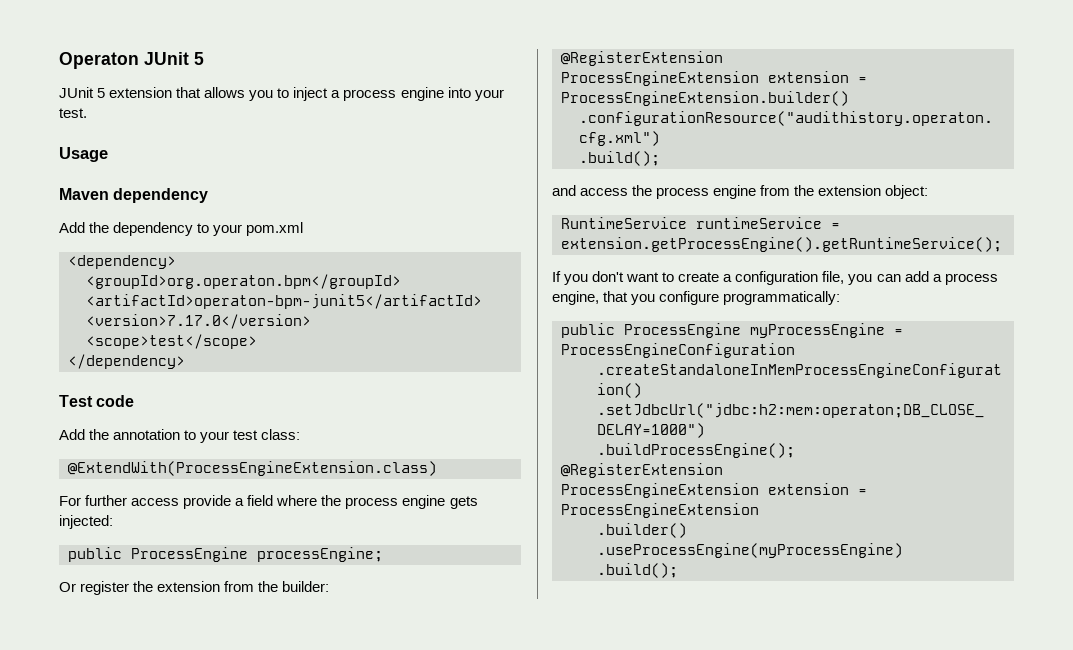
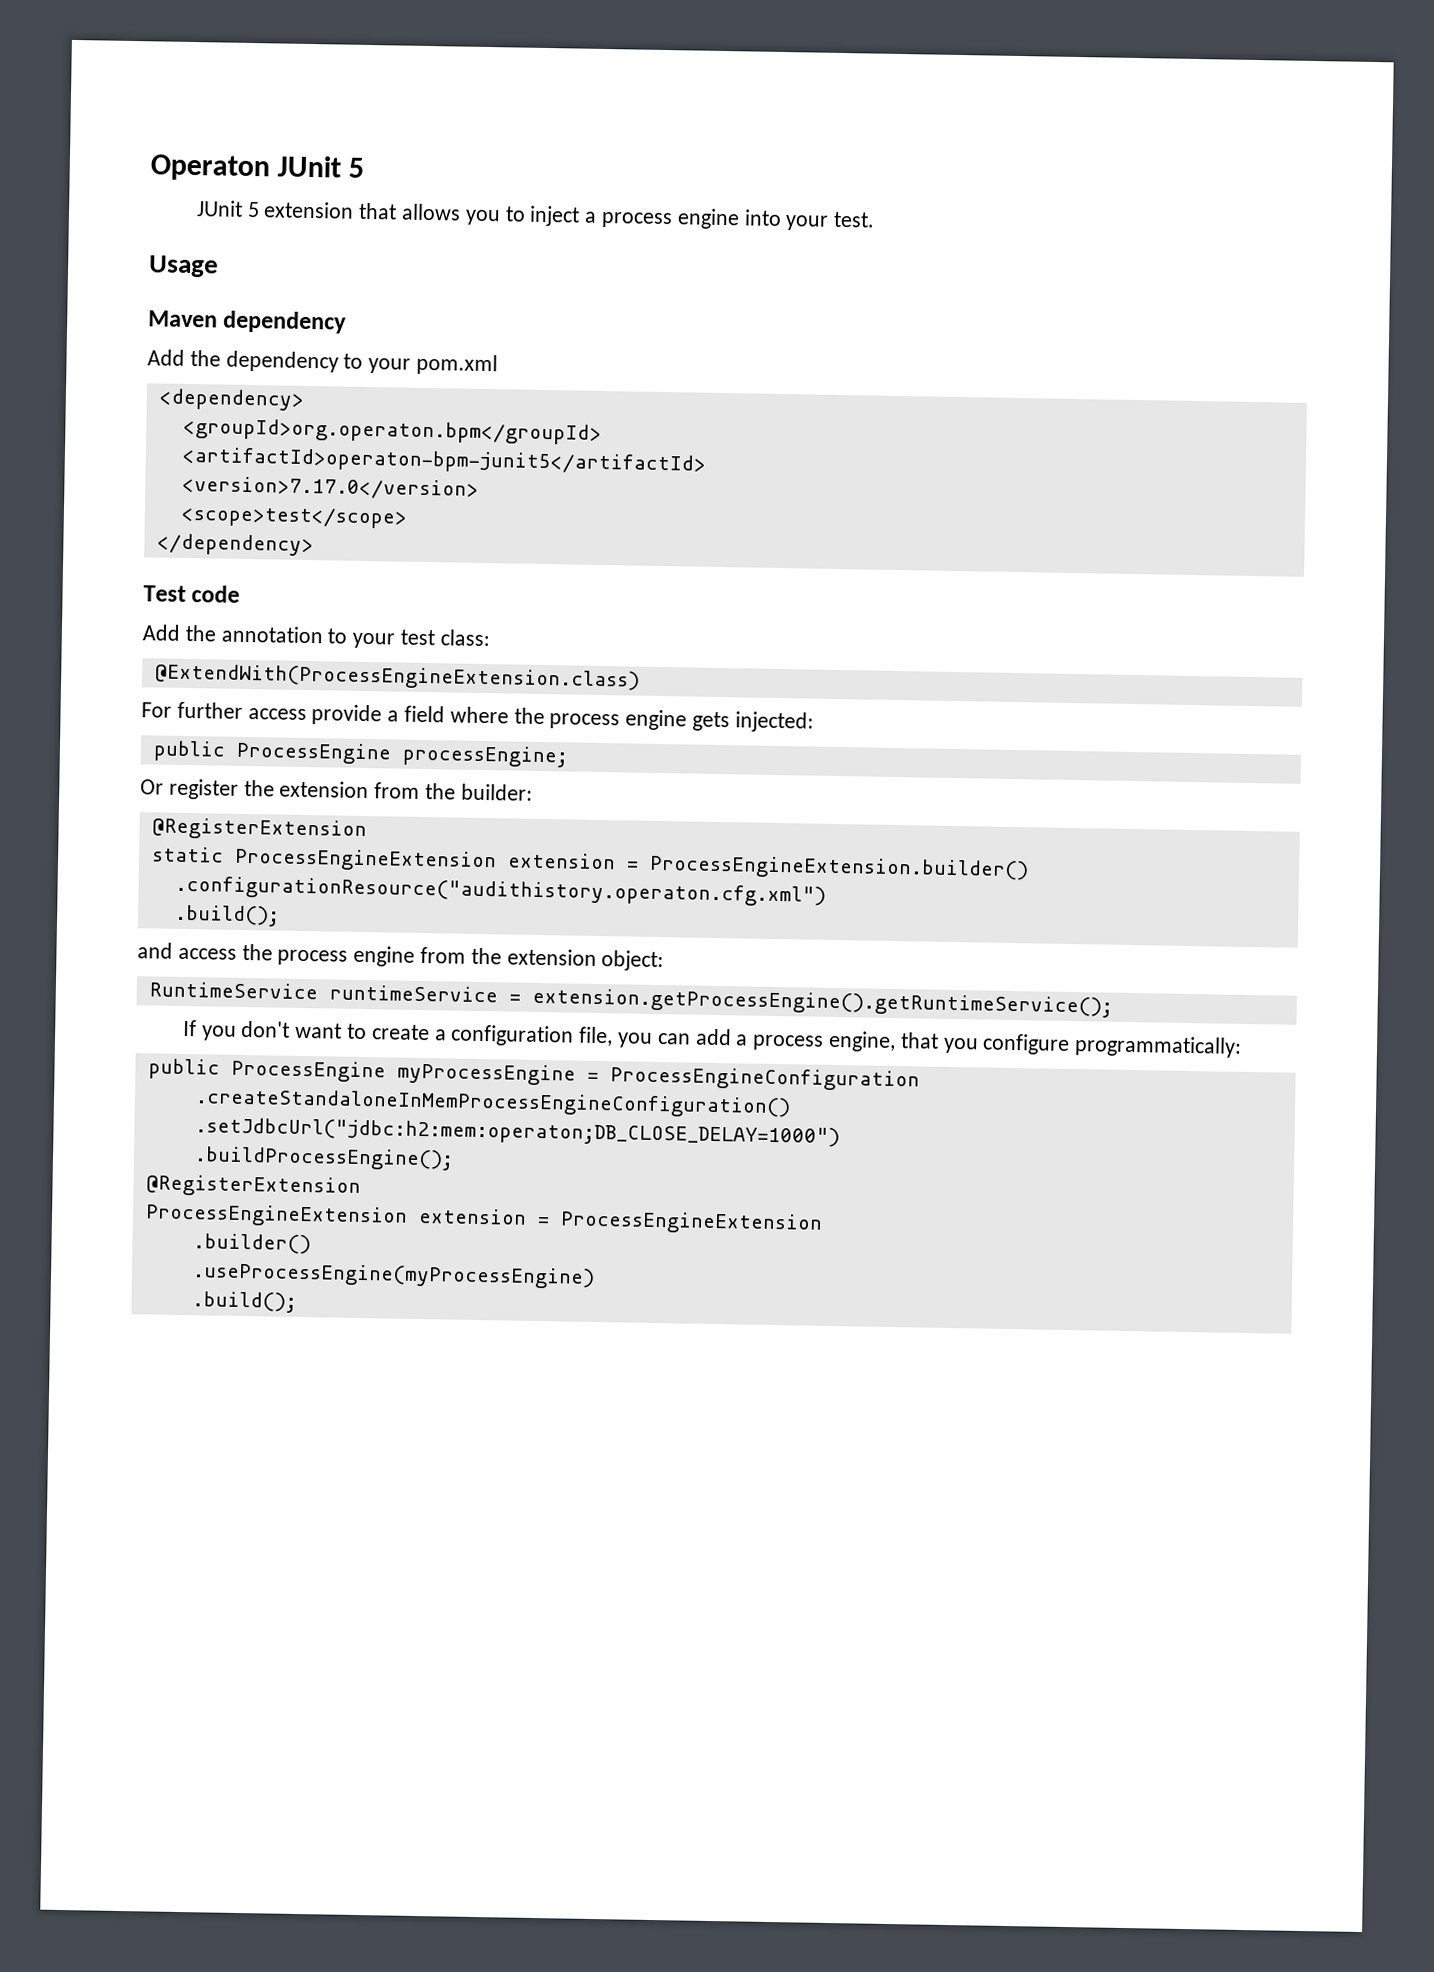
(723, 58) none -> [151,846,224,863] static

